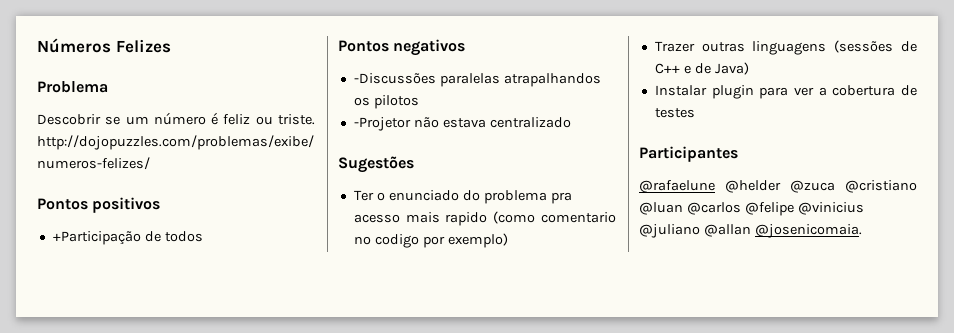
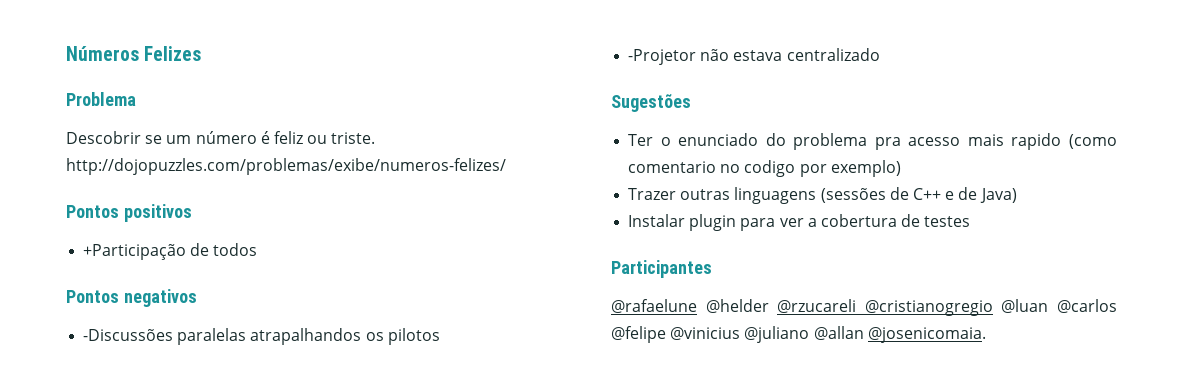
[790,180,917,193] @zuca @cristiano -> [777,299,993,316] @rzucareli @cristianogregio

